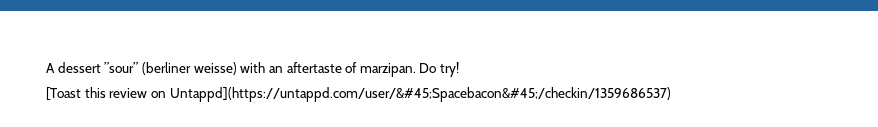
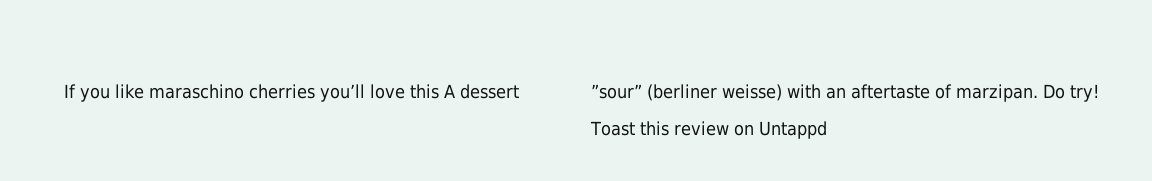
(46, 68) none -> [63,84,439,102] If you like maraschino cherries you’ll love this
[46,87,81,100] [Toast -> [590,121,635,136] Toast
[169,87,671,102] Untappd](https://untappd.com/user/&#45;Spacebacon&#45;/checkin/1359686537) -> [758,121,827,139] Untappd

